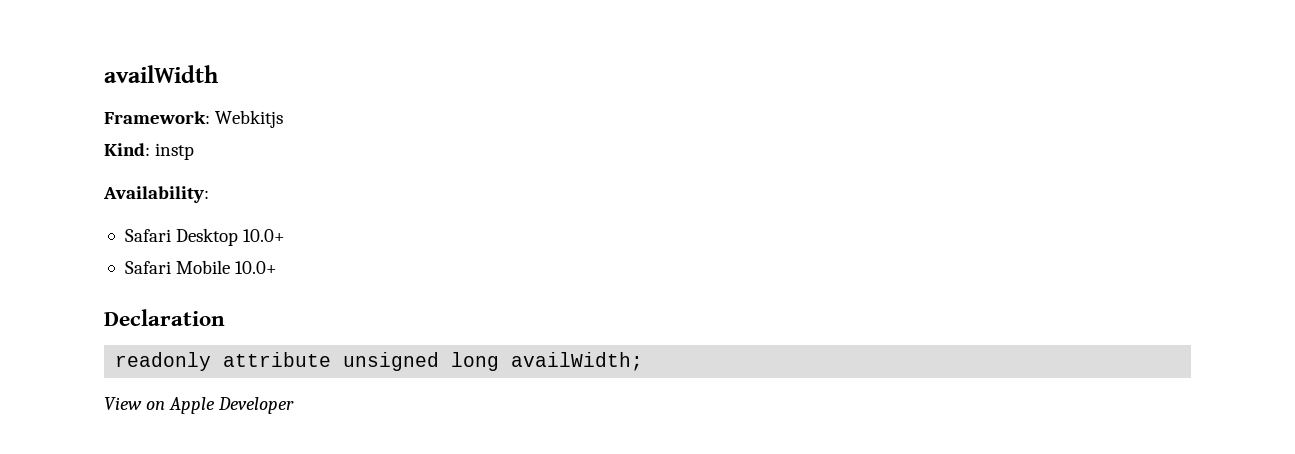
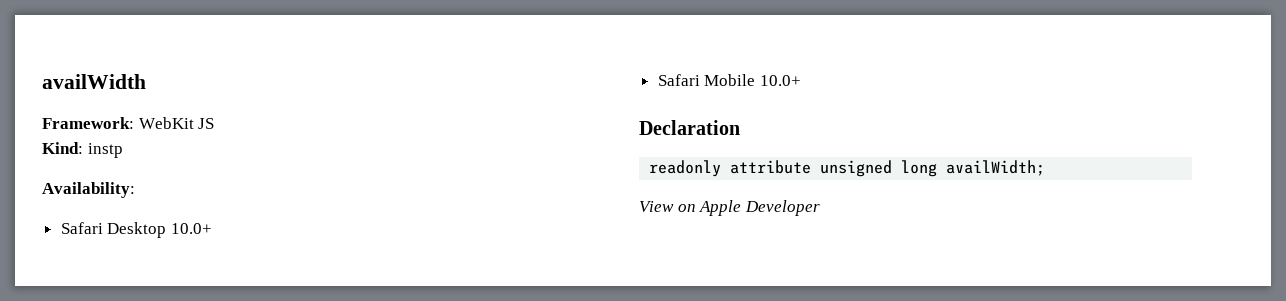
[215,110,284,128] Webkitjs -> [138,117,215,129] WebKit JS

